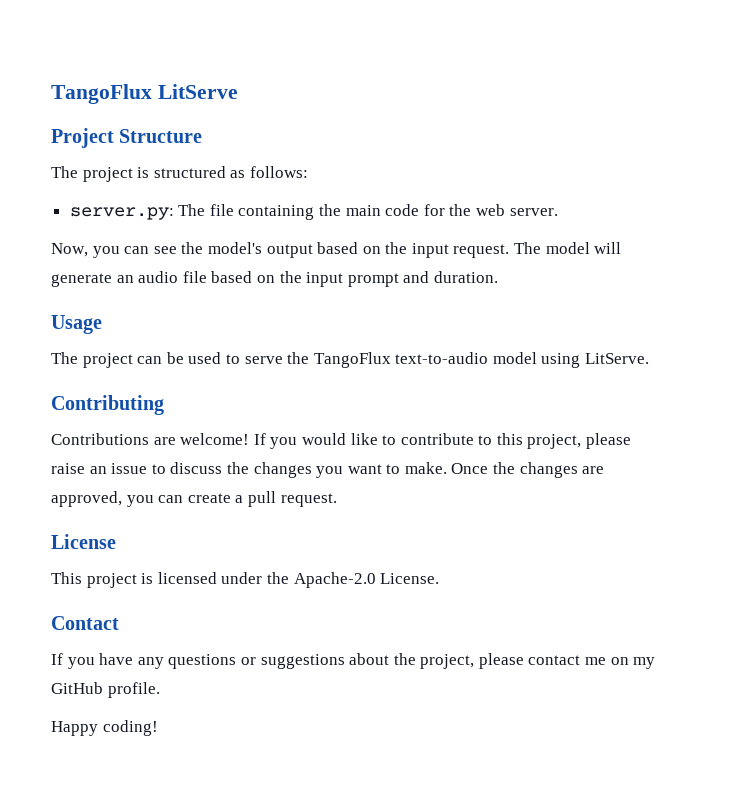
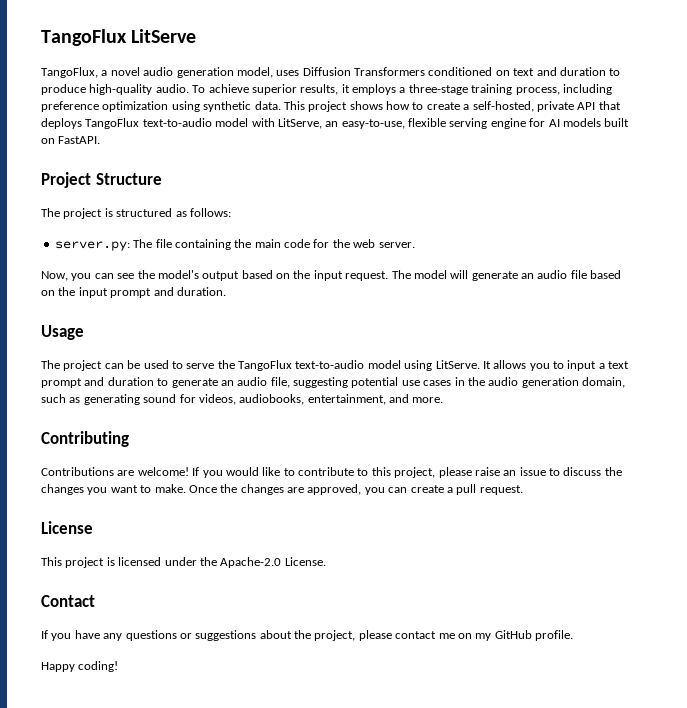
(238, 91) none -> [41,67,621,78] [41,84,612,95] [41,101,621,112] [41,118,630,129] [41,136,101,144] // TangoFlux, a novel audio generation model, uses Diffusion Transformers conditioned on text and duration to produce high-quality audio. To achieve superior results, it employs a three-stage training process, including preference optimization using synthetic data. This project shows how to create a self-hosted, private API that deploys TangoFlux text-to-audio model with LitServe, an easy-to-use, flexible serving engine for AI models built on FastAPI.
(650, 358) none -> [482,360,630,371] [41,377,625,388] [41,394,444,405] It allows you to input a text prompt and duration to generate an audio file, suggesting potential use cases in the audio generation domain, such as generating sound for videos, audiobooks, entertainment, and more.

